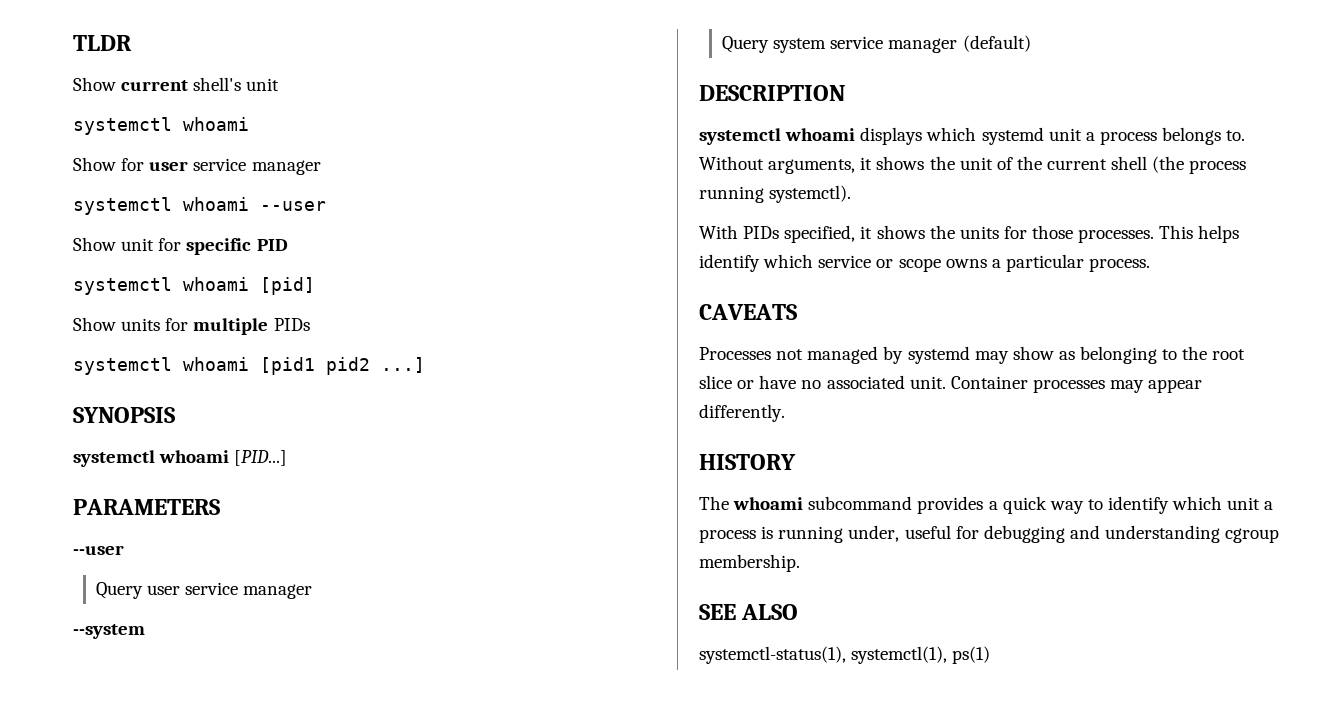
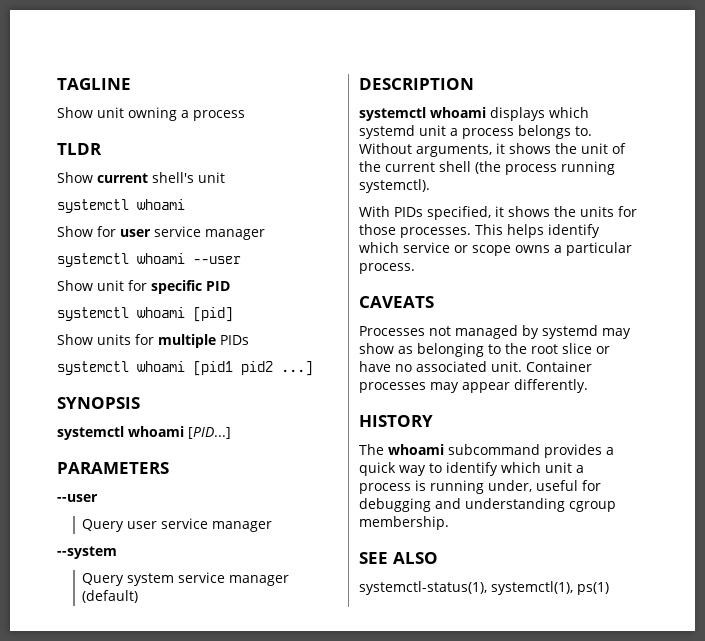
(73, 43) none -> [57,78,131,90] [57,107,245,121] TAGLINE // Show unit owning a process //

